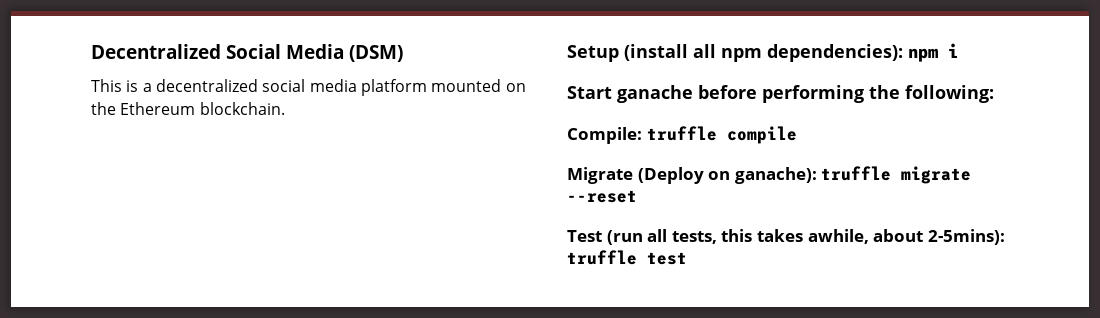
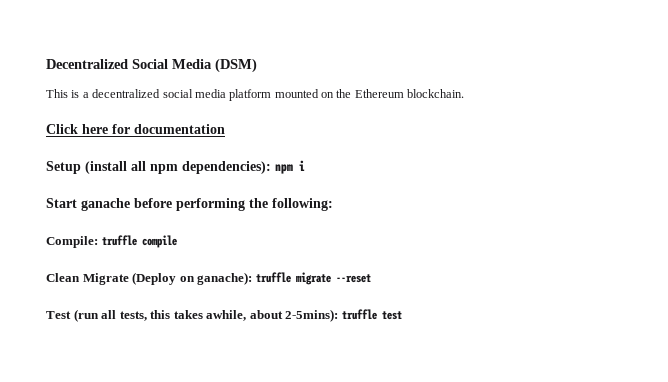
(285, 108) none -> [46,124,225,134] // Click here for documentation
(797, 135) none -> [46,273,80,282] Clean

